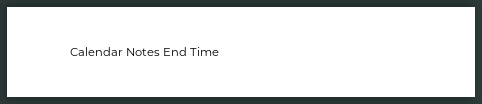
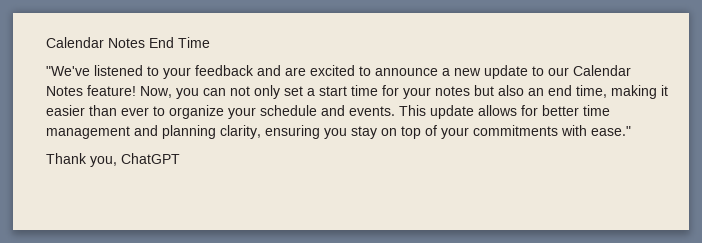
(220, 51) none -> [46,65,631,79] [46,85,668,99] [46,105,610,119] [46,125,631,139] [46,153,180,167] // "We've listened to your feedback and are excited to announce a new update to our Calendar Notes feature! Now, you can not only set a start time for your notes but also an end time, making it easier than ever to organize your schedule and events. This update allows for better time management and planning clarity, ensuring you stay on top of your commitments with ease." // Thank you, ChatGPT

